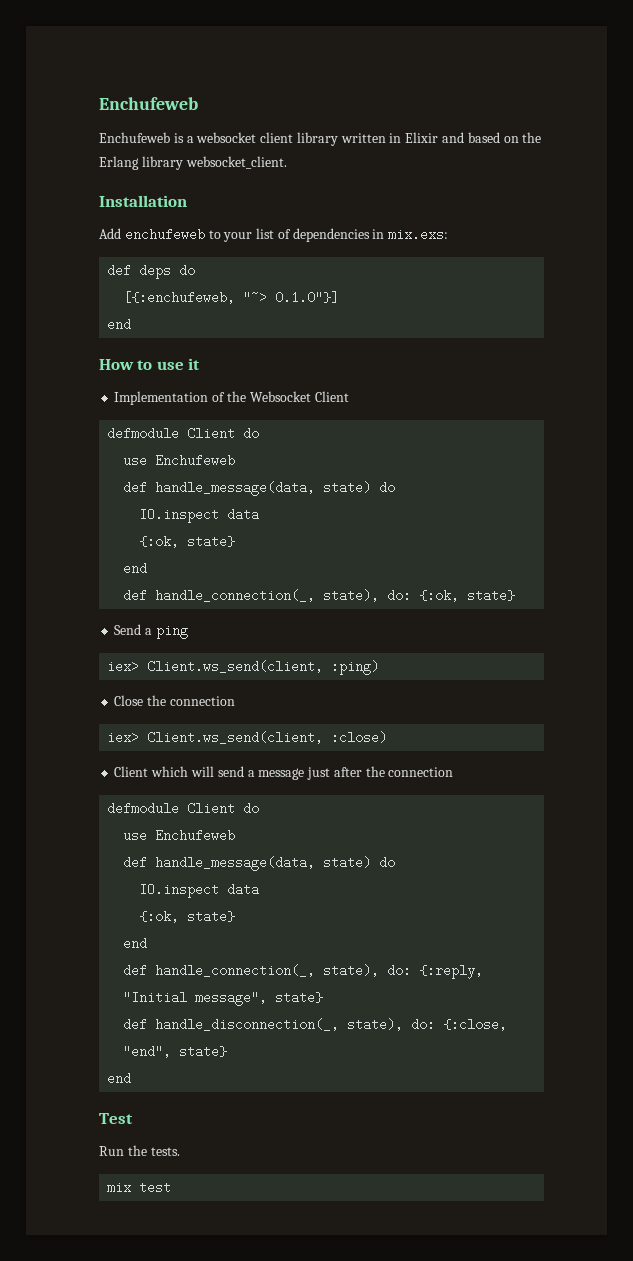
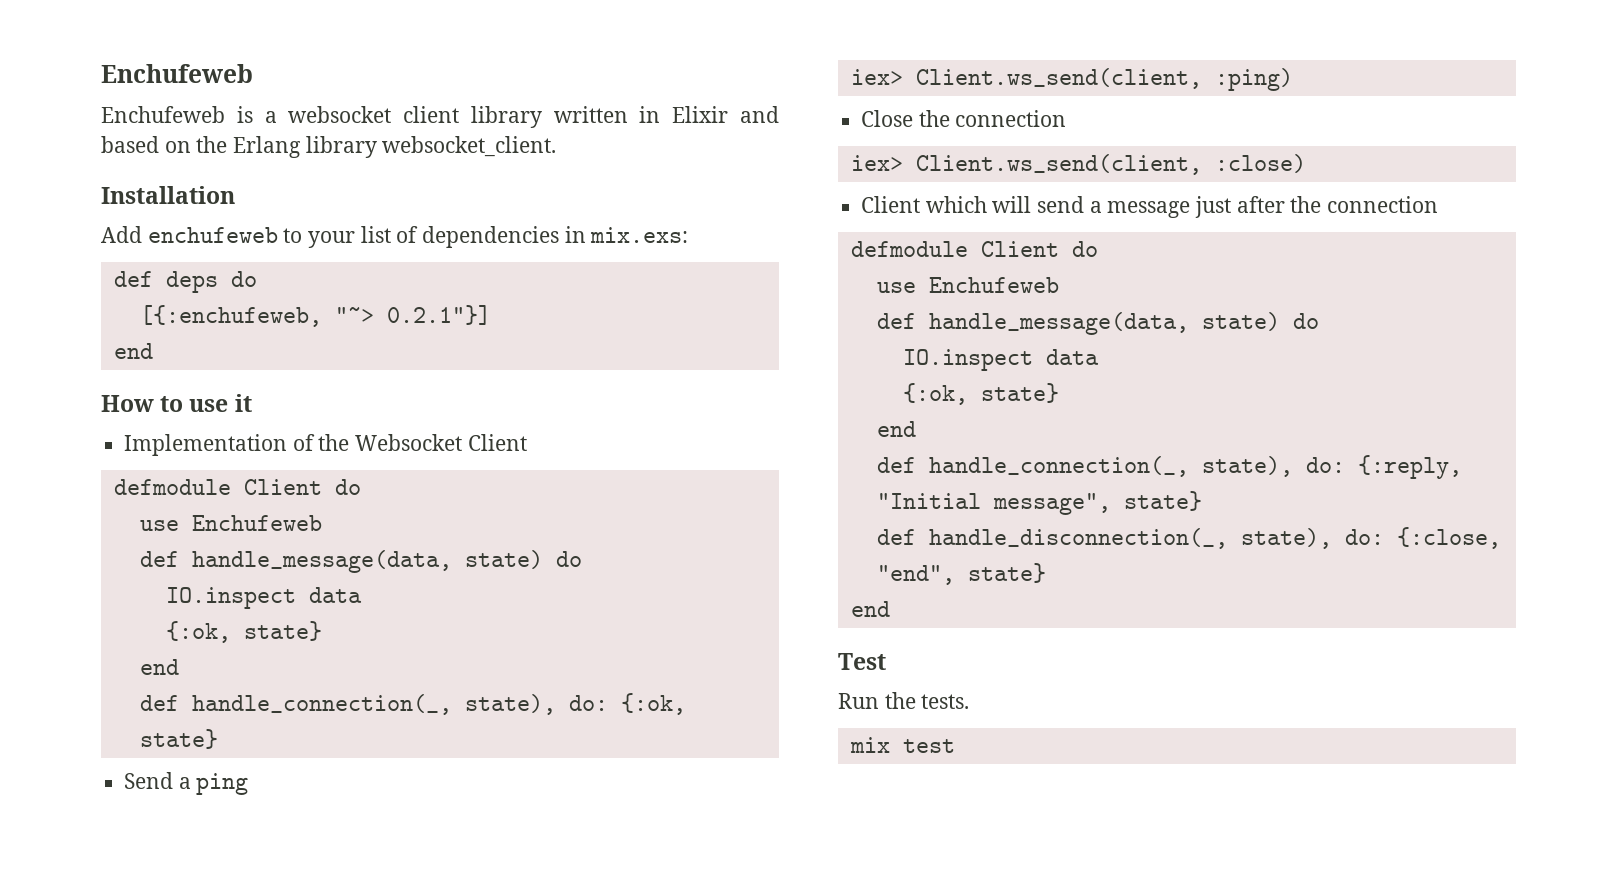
[275,291,340,304] 0.1.0"}] -> [386,305,491,325] 0.2.1"}]

